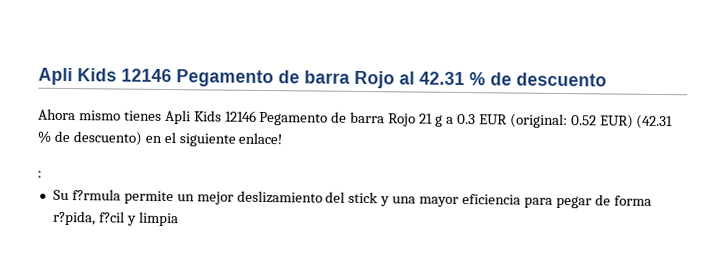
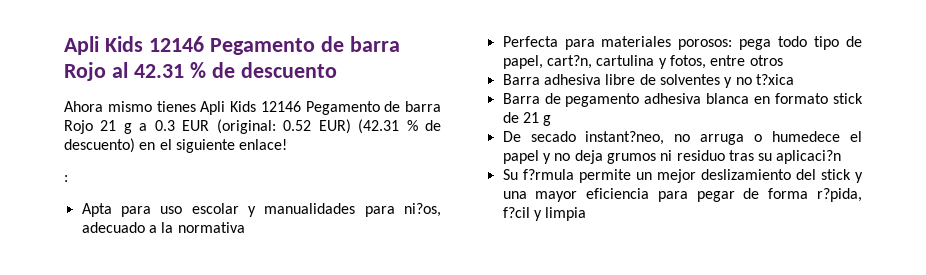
(42, 174) none -> [81,203,441,217] [81,222,245,233] [502,36,862,50] [502,55,783,69] [502,74,794,88] [502,93,863,107] [502,112,552,126] [502,131,862,145] [502,150,842,164] // Apta para uso escolar y manualidades para ni?os, adecuado a la normativa // Perfecta para materiales porosos: pega todo tipo de papel, cart?n, cartulina y fotos, entre otros // Barra adhesiva libre de solventes y no t?xica // Barra de pegamento adhesiva blanca en formato stick de 21 g // De secado instant?neo, no arruga o humedece el papel y no deja grumos ni residuo tras su aplicaci?n

